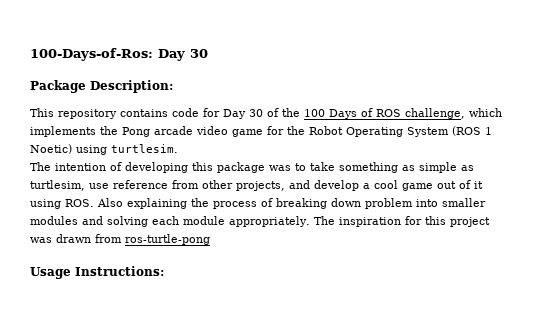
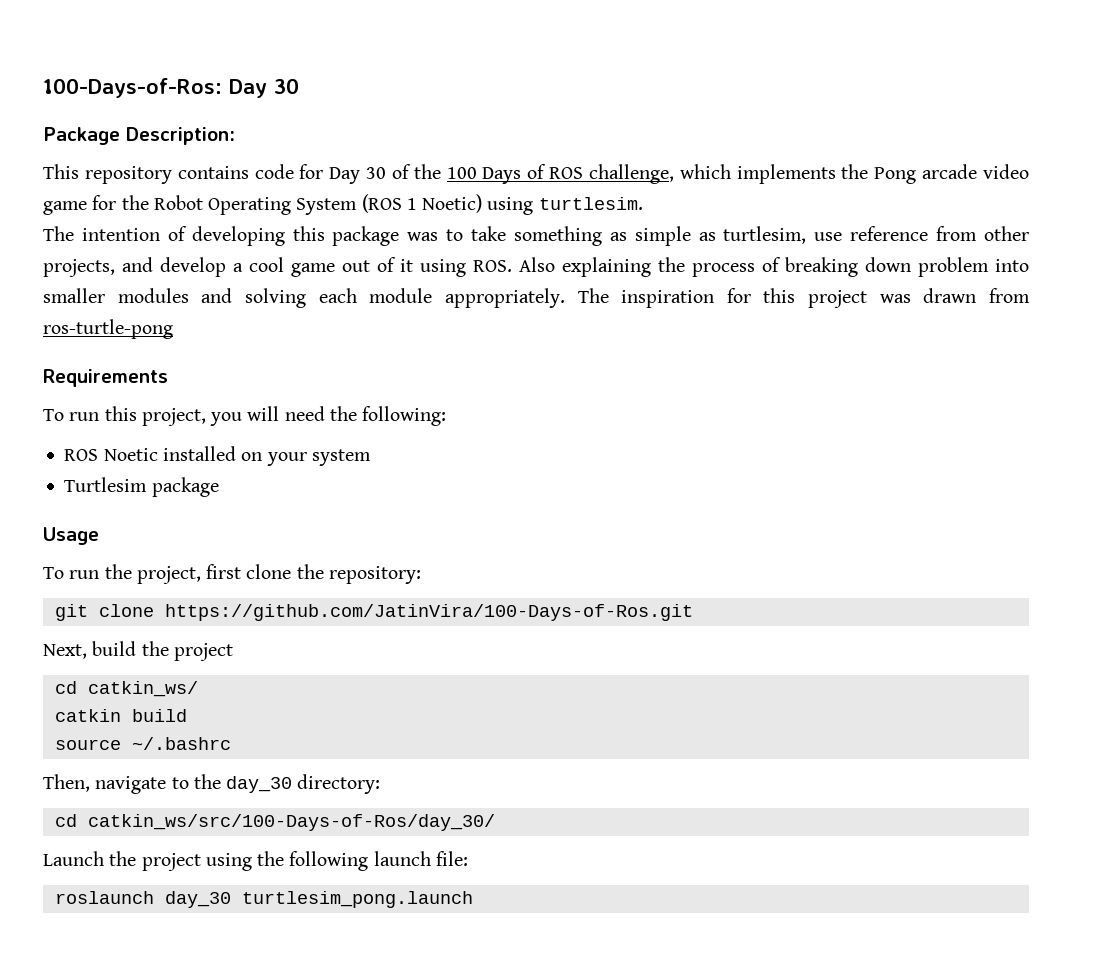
[30,266,164,279] Usage Instructions: -> [43,369,168,387] [43,406,447,426] [64,446,371,466] [64,477,219,497] [43,527,99,545] [43,564,421,584] [54,604,693,621] [43,641,233,661] [54,681,198,697] [54,709,187,722] [54,737,231,750] [43,774,381,794] [54,814,495,831] [43,851,468,871] [54,891,473,908] Requirements // To run this project, you will need the following: // ROS Noetic installed on your system // Turtlesim package // Usage // To run the project, first clone the repository: // git clone https://github.com/JatinVira/100-Days-of-Ros.git // Next, build the project // cd catkin_ws/ // catkin build // source ~/.bashrc // Then, navigate to the day_30 directory: // cd catkin_ws/src/100-Days-of-Ros/day_30/ // Launch the project using the following launch file: // roslaunch day_30 turtlesim_pong.launch

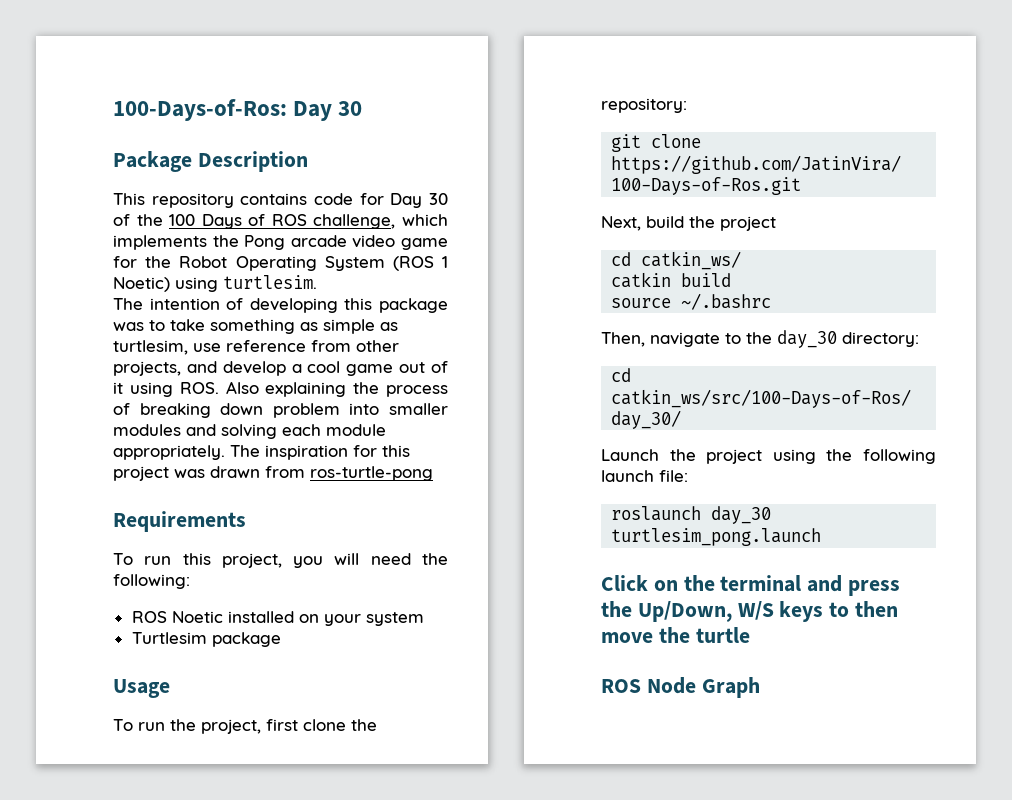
[126,127,235,145] Description: -> [197,151,308,172] Description
(473, 899) none -> [601,575,901,596] [601,601,899,622] [601,627,750,643] [601,677,760,698] // Click on the terminal and press the Up/Down, W/S keys to then move the turtle // ROS Node Graph

